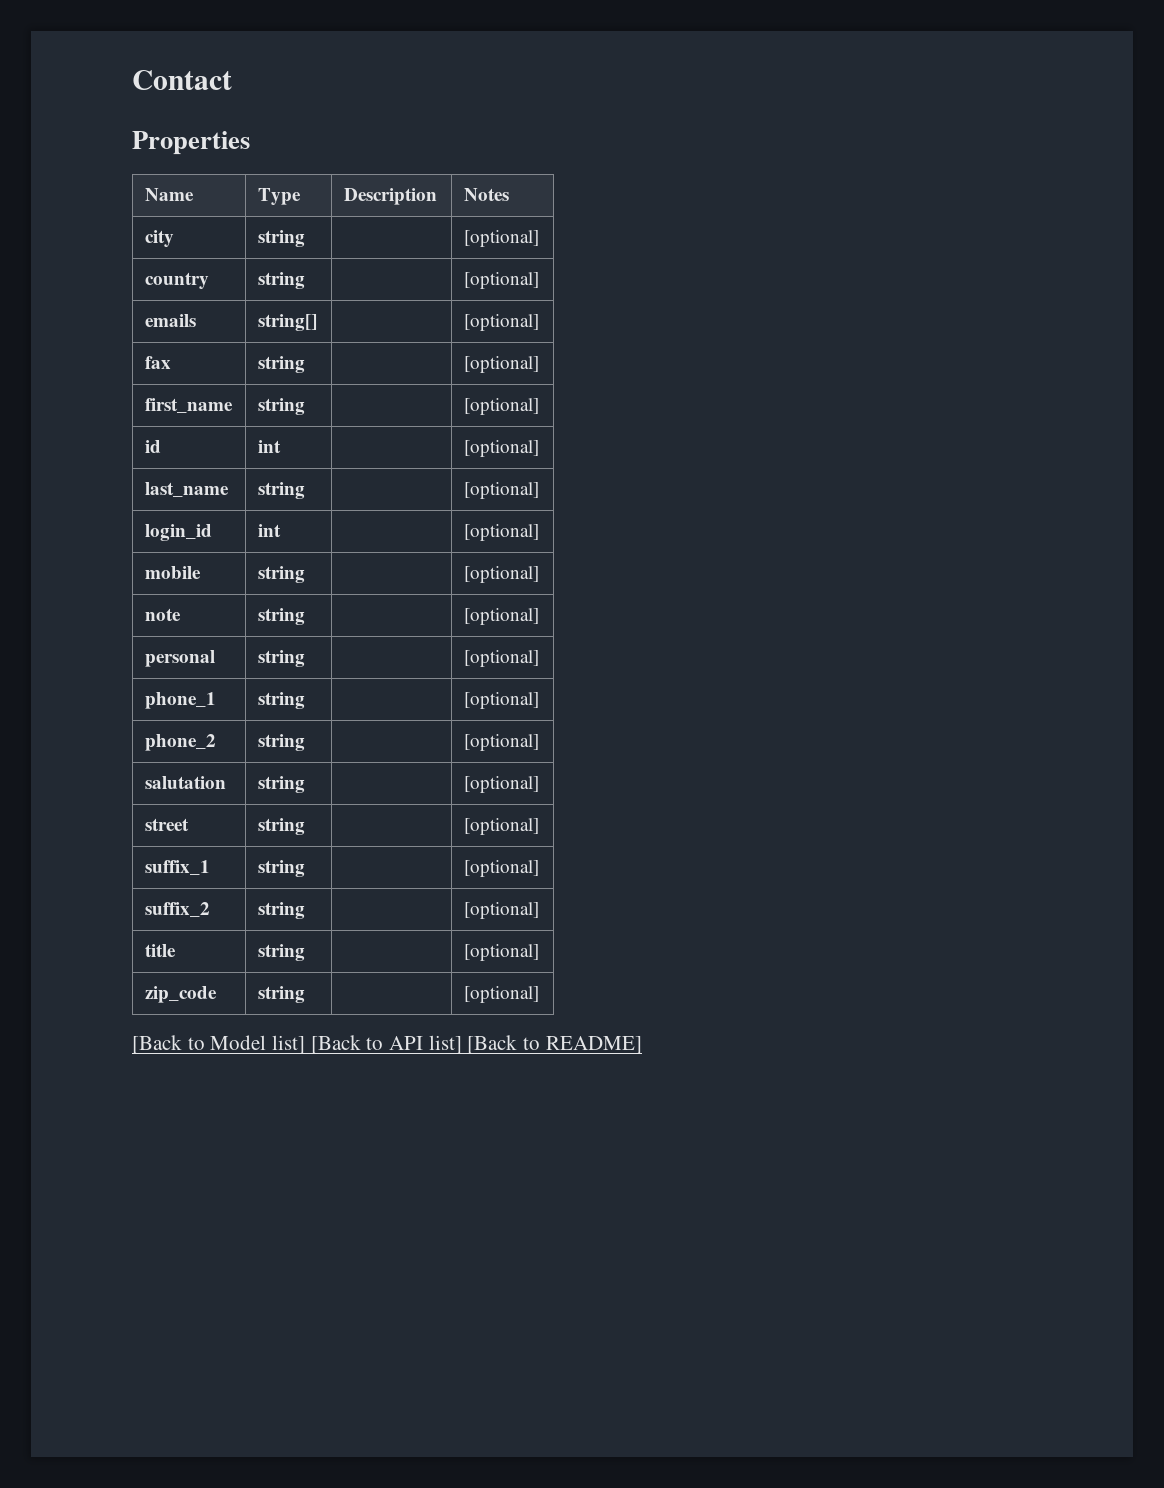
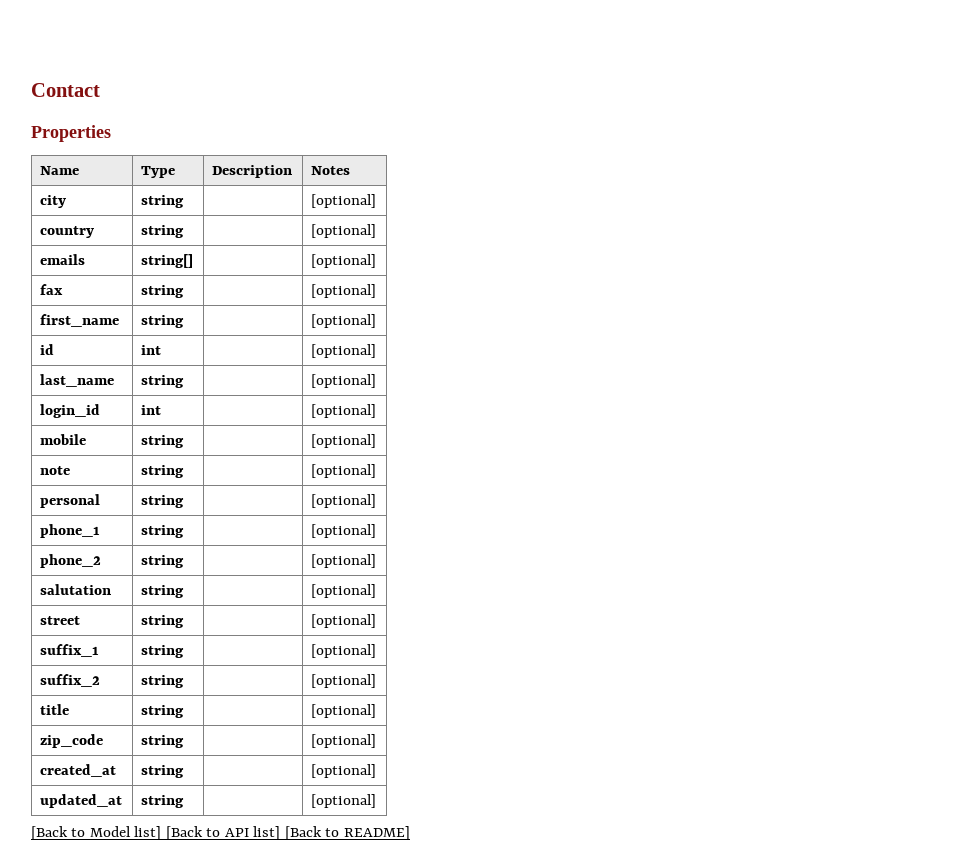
(539, 994) none -> [40,764,117,777] [141,765,185,778] [311,764,377,778] [40,794,123,808] [141,795,185,808] [311,794,377,808] // created_at | string | | [optional] // updated_at | string | | [optional]

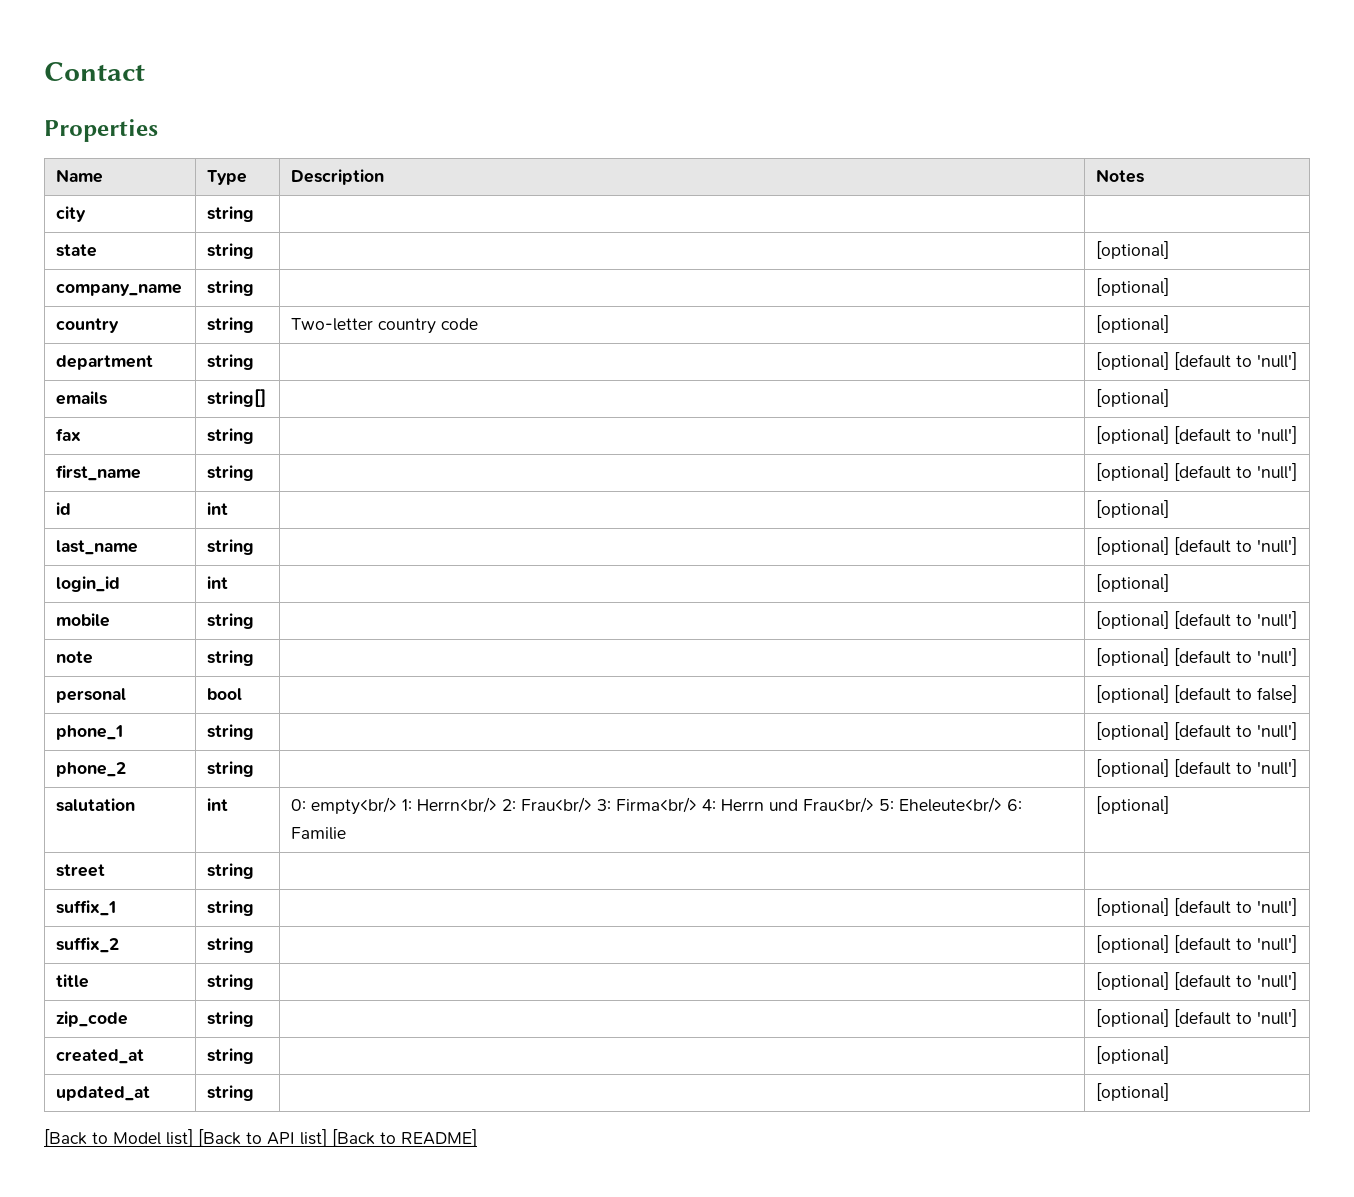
[311,194,377,208] [40,226,95,238] [141,225,185,238] [311,224,377,238] [optional] // country | string | | [optional] -> [56,244,98,257] [207,243,255,259] [1096,241,1170,259] [56,283,183,296] [207,280,255,296] [1096,278,1170,296] [56,318,120,333] [207,317,255,333] [291,318,479,334] [1096,315,1170,333] [56,355,154,370] [207,354,255,370] [1096,352,1298,370] // state | string | | [optional] // company_name | string | | [optional] // country | string | Two-letter country code | [optional] // department | string | | [optional] [default to 'null']
(377, 291) none -> [1174,426,1298,444] [default to 'null']
(377, 321) none -> [1174,463,1298,481] [default to 'null']
(377, 381) none -> [1174,537,1298,555] [default to 'null']
(377, 441) none -> [1174,611,1298,629] [default to 'null']
(377, 471) none -> [1174,648,1298,666] [default to 'null']
[141,495,185,508] [311,494,377,508] string | | [optional] -> [207,688,243,700] [1096,685,1298,703] bool | | [optional] [default to false]
(377, 531) none -> [1174,722,1298,740] [default to 'null']
[40,584,112,595] [141,585,185,598] // salutation | string | -> [1174,759,1298,777] [56,798,136,812] [207,798,229,811] [291,797,1023,815] [291,827,347,840] [default to 'null'] // salutation | int | 0: empty<br/> 1: Herrn<br/> 2: Frau<br/> 3: Firma<br/> 4: Herrn und Frau<br/> 5: Eheleute<br/> 6: Familie
[311,614,377,628] [optional] -> (255, 871) none
(377, 651) none -> [1174,898,1298,916] [default to 'null']
(377, 681) none -> [1174,935,1298,953] [default to 'null']
(377, 711) none -> [1174,972,1298,990] [default to 'null']
(377, 741) none -> [1174,1009,1298,1027] [default to 'null']

